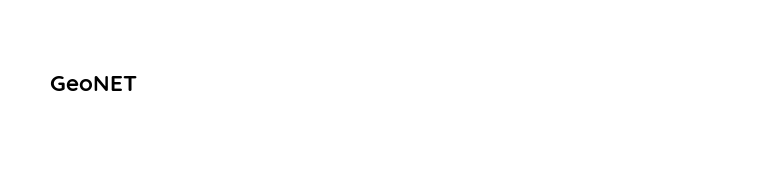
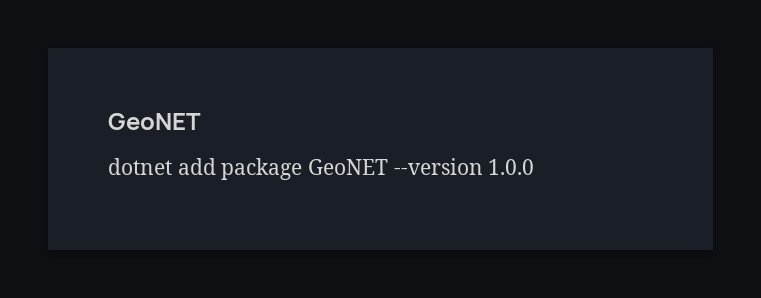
[50,76,137,91] GeoNET -> [108,113,201,130] [108,158,535,180] GeoNET // dotnet add package GeoNET --version 1.0.0

